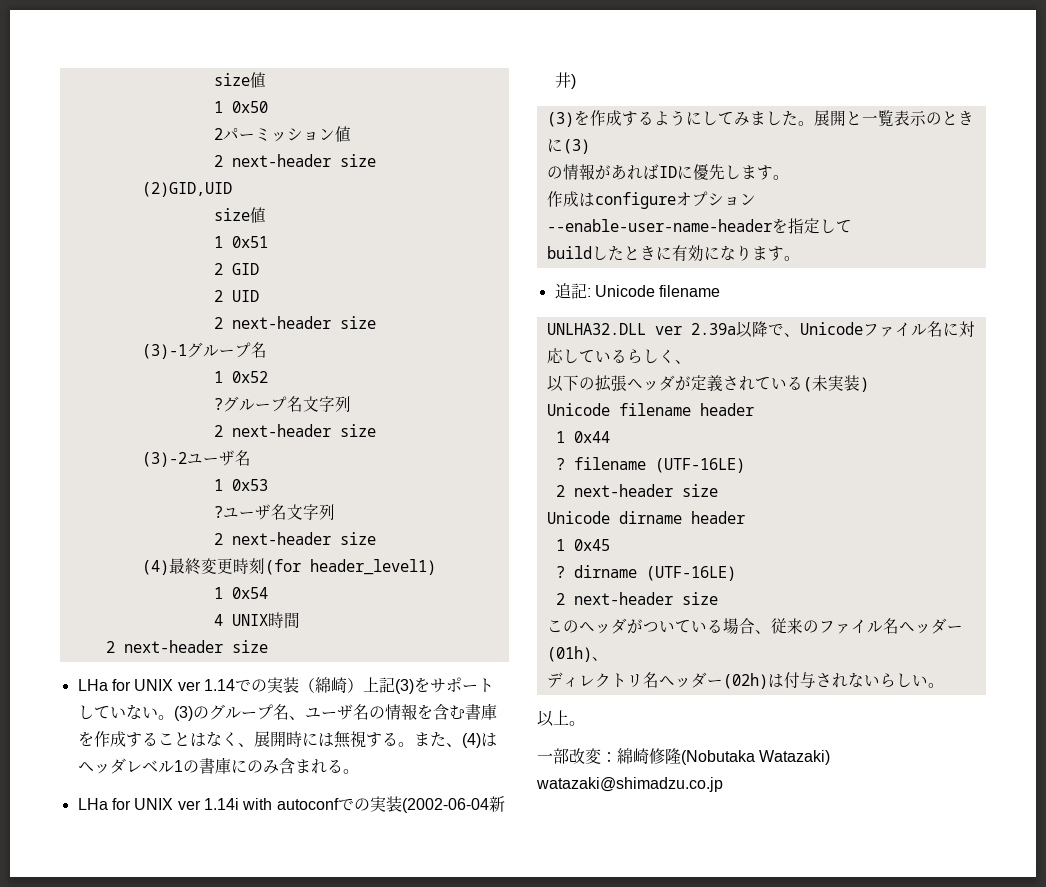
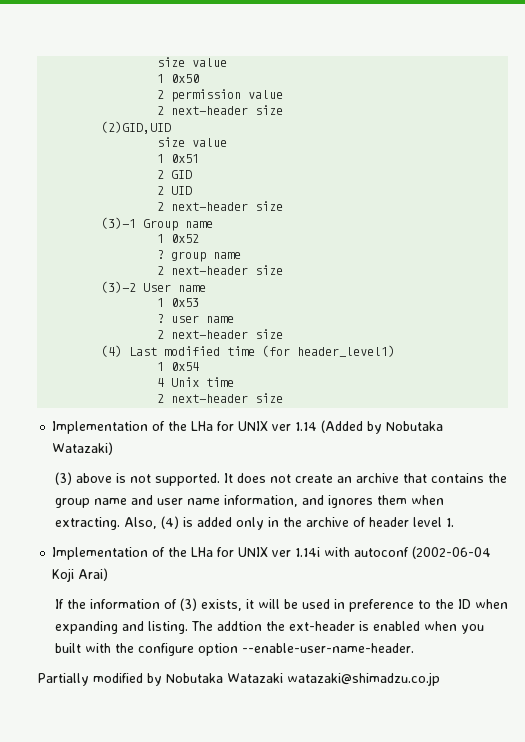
[213,72,266,88] size値 -> [157,57,228,67] size value
[222,126,351,142] パーミッション値 -> [171,89,284,102] permission value
[249,207,266,223] 値 -> [192,138,228,147] value
[186,342,267,358] グループ名 -> [143,219,214,231] Group name
[222,396,351,412] グループ名文字列 -> [171,251,242,262] group name
[186,450,251,466] ユーザ名 -> [143,283,207,292] User name
[222,504,335,520] ユーザ名文字列 -> [171,315,235,323] user name
[168,558,265,575] 最終変更時刻 -> [129,346,256,356] Last modified time
[231,612,300,628] [105,640,268,653] UNIX時間 // 2 next-header size // -> [171,377,235,387] [157,393,284,403] [52,421,188,434] Unix time // 2 next-header size // Implementation of the
[234,677,494,694] [77,703,497,721] [77,731,497,748] [77,757,359,774] での実装（綿崎）上記(3)をサポートしていない。(3)のグループ名、ユーザ名の情報を含む書庫を作成することはなく、展開時には無視する。また、(4)はヘッダレベル1の書庫にのみ含まれる。 // -> [321,420,444,434] [52,442,114,455] [54,472,507,486] [54,495,444,508] [54,516,454,530] [52,547,188,560] (Added by Nobutaka Watazaki) // (3) above is not supported. It does not create an archive that contains the group name and user name information, and ignores them when extracting. Also, (4) is added only in the archive of header level 1. // Implementation of the
[337,796,505,813] [554,72,576,89] [546,110,974,127] [546,138,590,154] [546,164,789,180] [546,191,756,209] [546,218,852,234] [546,245,800,262] [554,283,721,299] [546,321,975,338] [546,348,691,364] [546,375,869,392] [546,403,754,416] [555,431,610,443] [555,457,745,473] [555,484,718,497] [546,511,745,524] [555,539,610,551] [555,565,736,581] [555,592,718,605] [546,618,963,634] [546,646,608,662] [546,672,944,689] [537,710,585,727] [537,748,831,765] での実装(2002-06-04新井) // (3)を作成するようにしてみました。展開と一覧表示のときに(3) // の情報があればIDに優先します。 // 作成はconfigureオプション--enable-user-name-headerを指定して // buildしたときに有効になります。 // 追記: Unicode filename // UNLHA32.DLL ver 2.39a以降で、Unicodeファイル名に対応しているらしく、 // 以下の拡張ヘッダが定義されている(未実装) // Unicode filename header // 1 0x44 // ? filename (UTF-16LE) // 2 next-header size // Unicode dirname header // 1 0x45 // ? dirname (UTF-16LE) // 2 next-header size // このヘッダがついている場合、従来のファイル名ヘッダー(01h)、 // ディレクトリ名ヘッダー(02h)は付与されないらしい。 // 以上。 // 一部改変：綿崎修隆(Nobutaka Watazaki) -> [412,546,492,559] [52,568,109,582] [54,598,508,612] [54,621,484,634] [54,643,414,656] [37,673,283,686] (2002-06-04 Koji Arai) // If the information of (3) exists, it will be used in preference to the ID when expanding and listing. The addtion the ext-header is enabled when you built with the configure option --enable-user-name-header. // Partially modified by Nobutaka Watazaki

